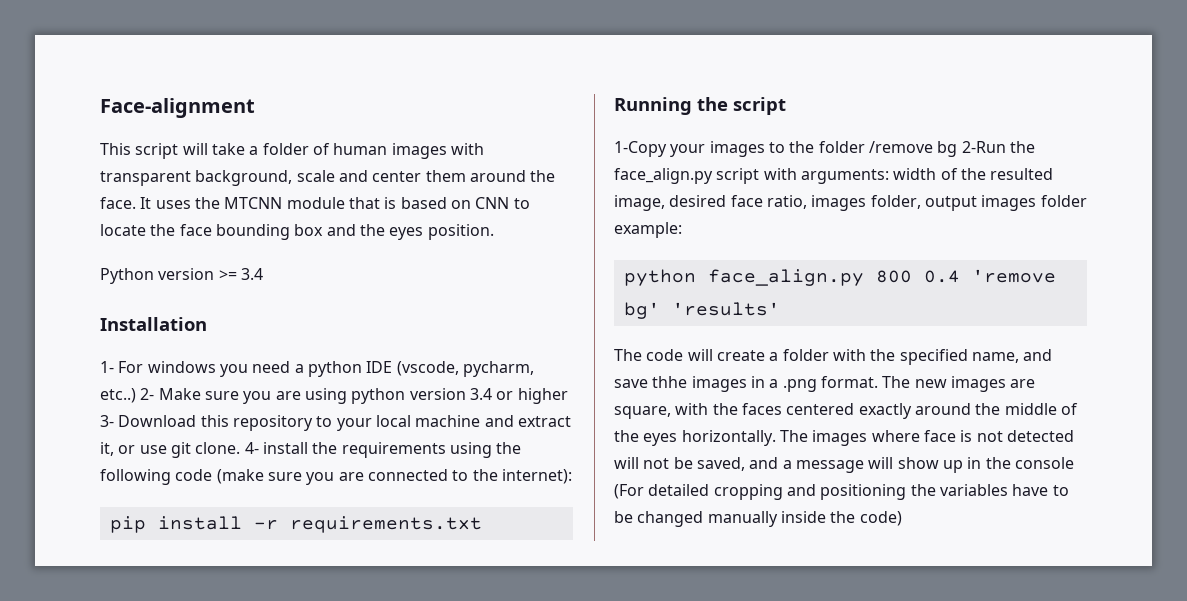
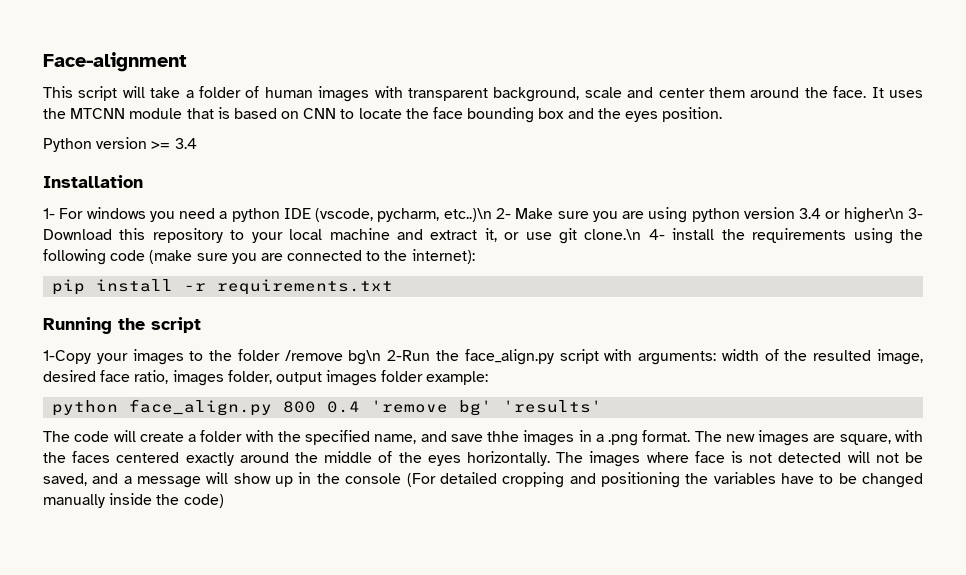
[100,388,136,403] etc..) -> [443,208,492,222] etc..)\n
[517,388,568,404] higher -> [843,207,904,223] higher\n
[195,442,241,454] clone. -> [584,229,642,240] clone.\n
[937,141,958,157] bg -> [348,350,382,365] bg\n

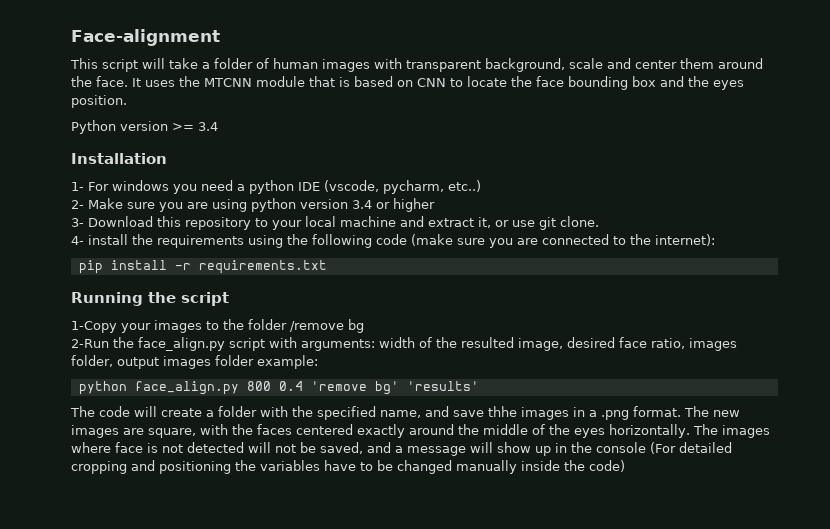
[443,208,492,222] etc..)\n -> [448,180,481,192] etc..) //
[843,207,904,223] higher\n -> [393,198,435,212] higher //
[584,229,642,240] clone.\n -> [560,216,599,227] clone. //
[348,350,382,365] bg\n -> [348,319,364,333] bg //

